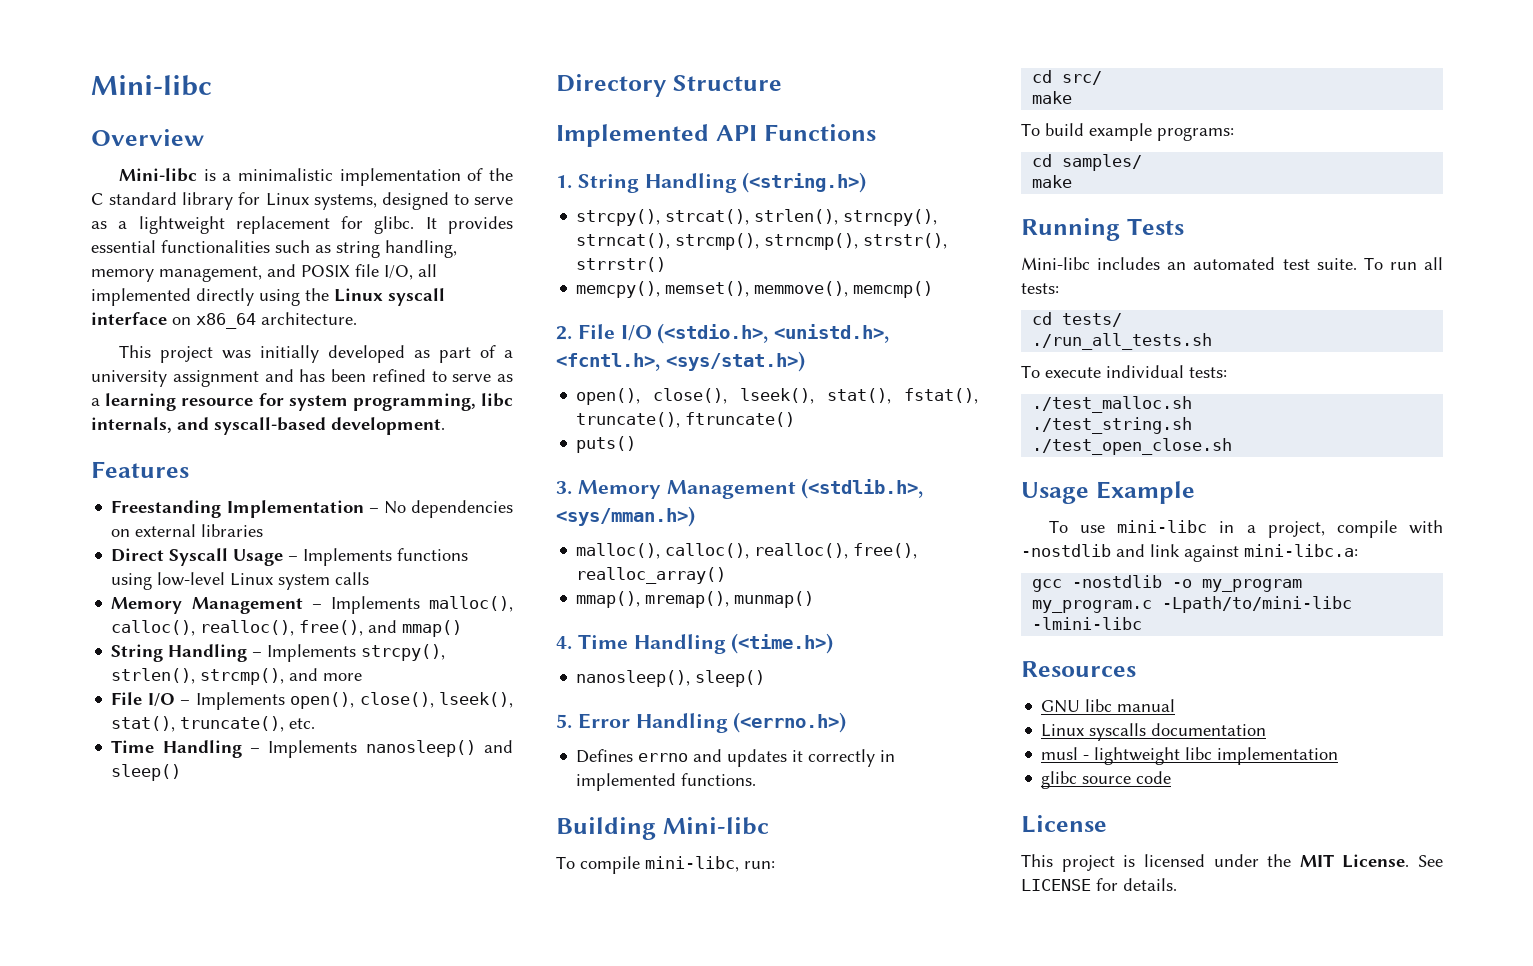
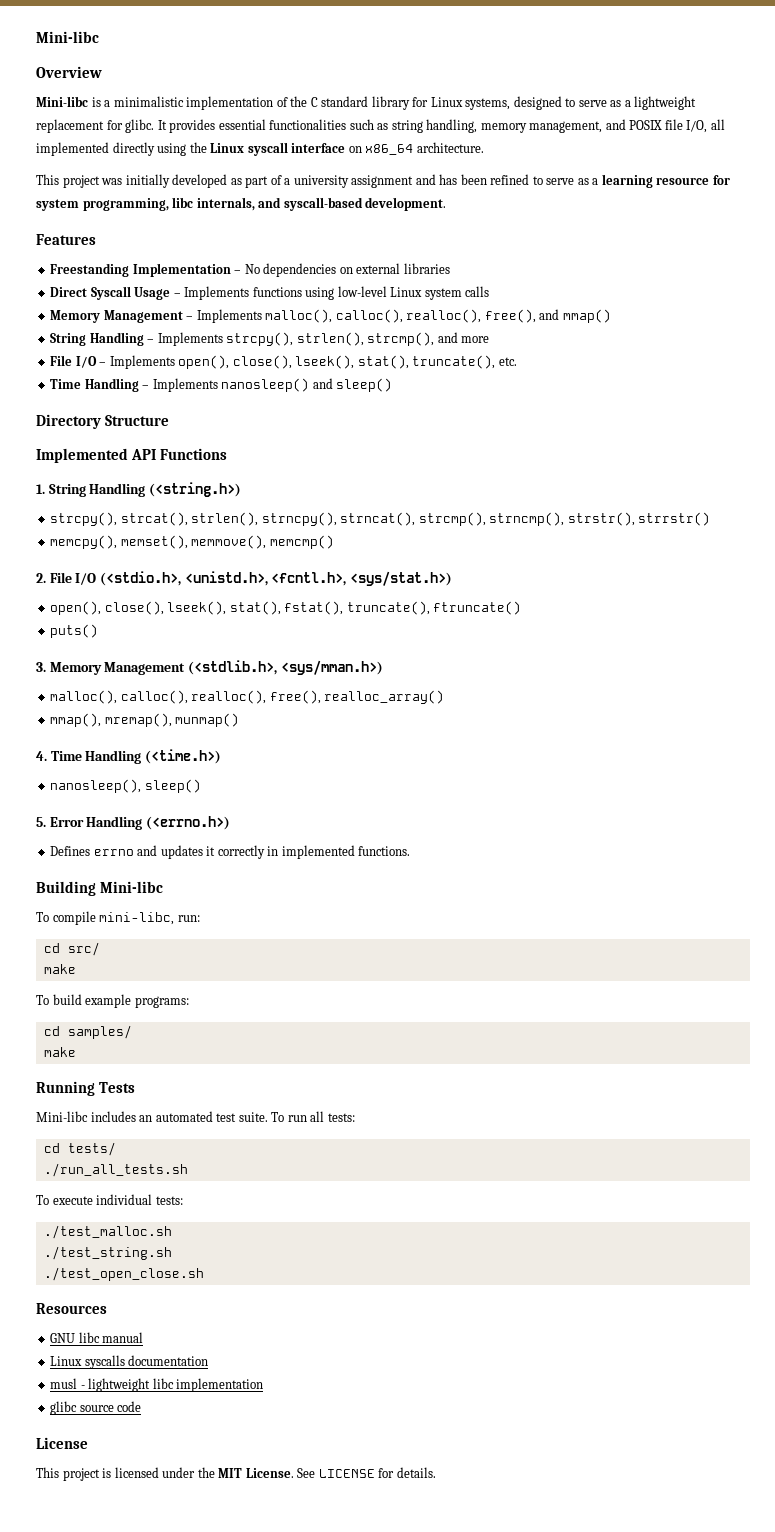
[1021,481,1195,504] [1048,520,1443,538] [1021,544,1358,562] [1032,575,1303,592] [1032,596,1353,613] [1032,617,1143,630] // Usage Example // To use mini-libc in a project, compile with -nostdlib and link against mini-libc.a: // gcc -nostdlib -o my_program my_program.c -Lpath/to/mini-libc -lmini-libc -> (204, 1274) none

